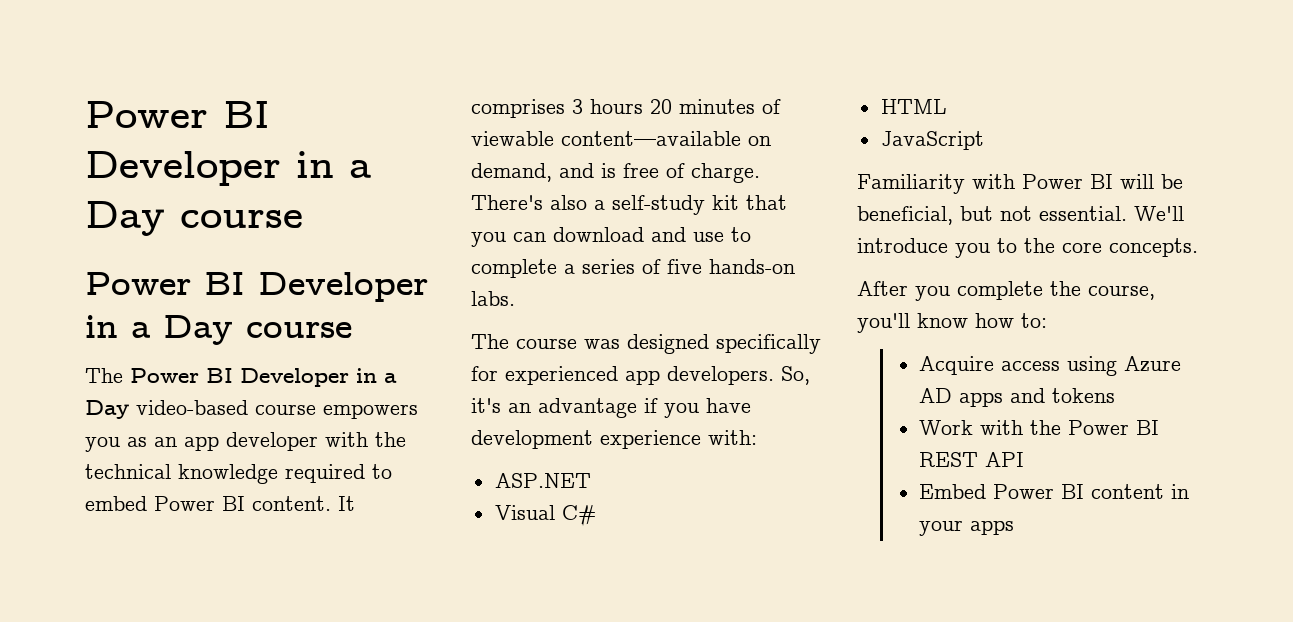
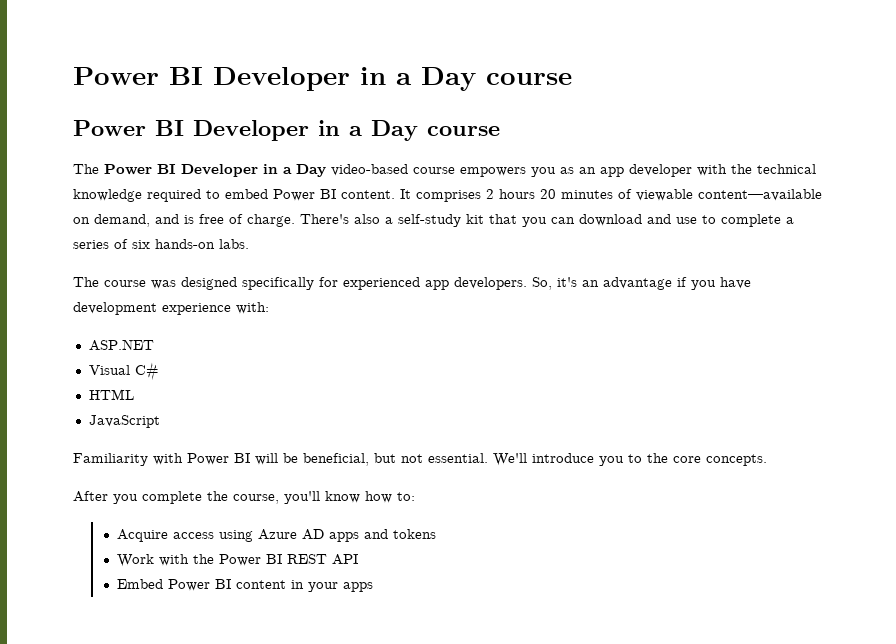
[572,99,583,114] 3 -> [486,189,494,199] 2
[667,259,702,274] five -> [132,240,150,249] six

